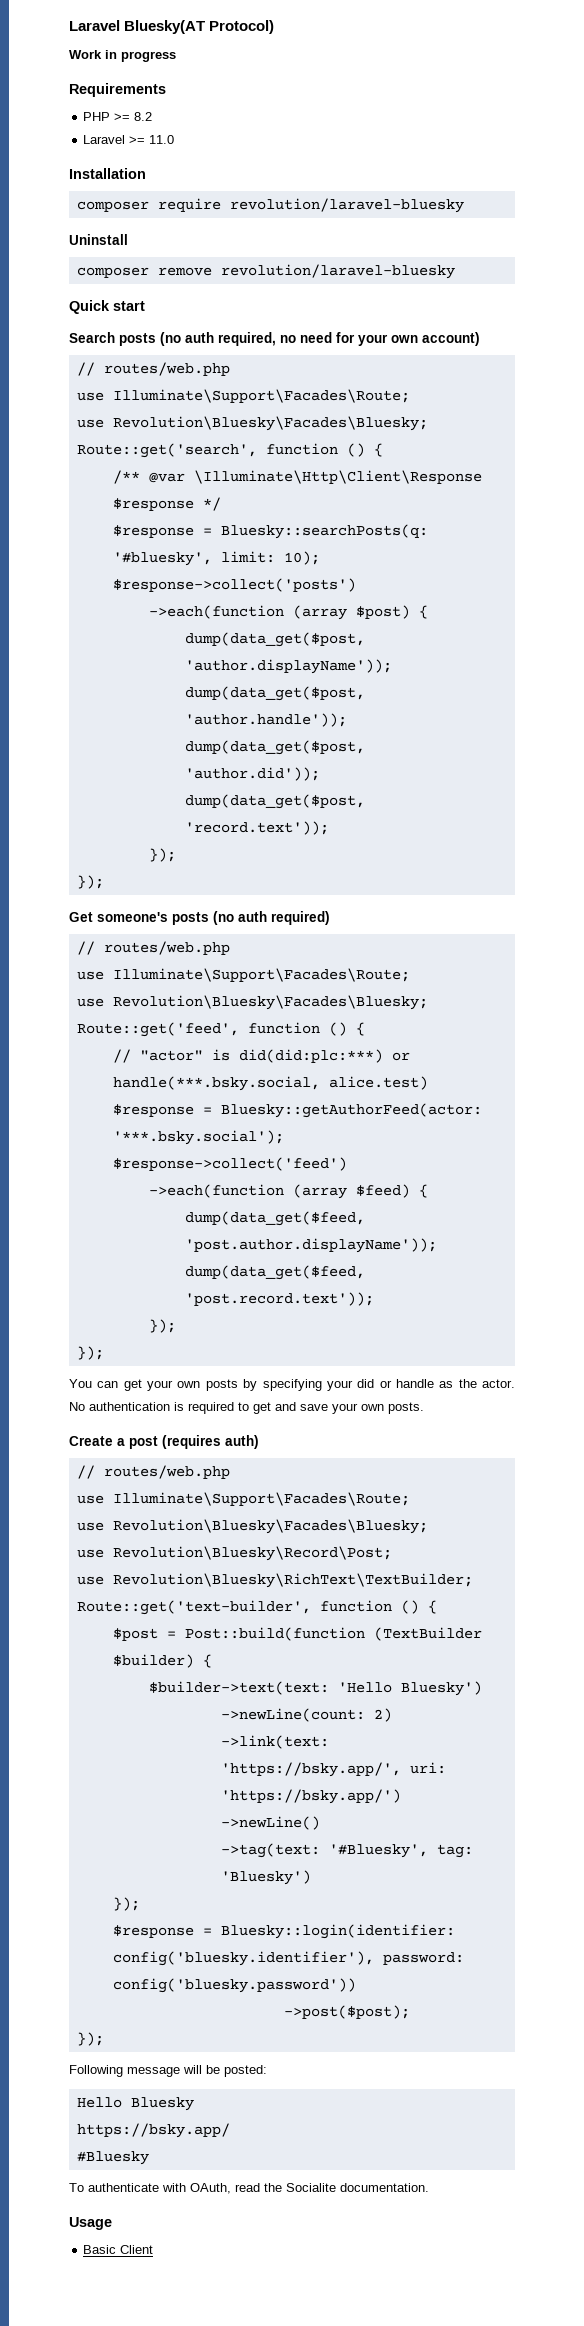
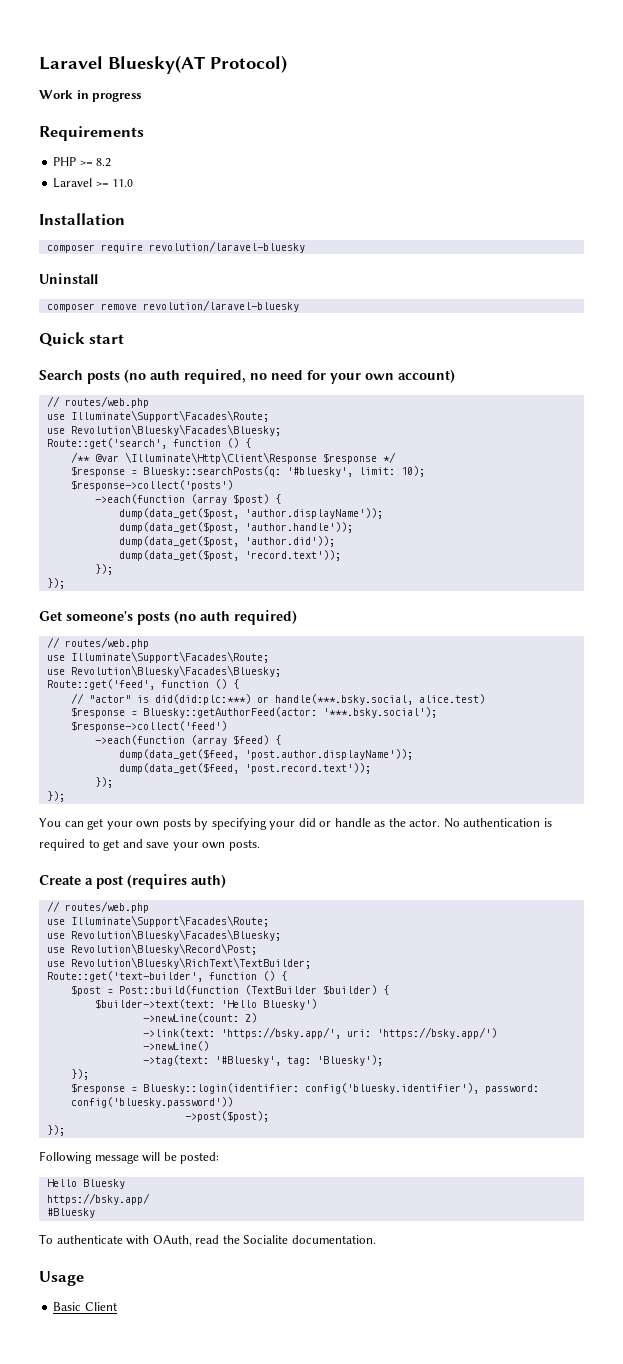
[220,1870,311,1885] 'Bluesky') -> [316,1055,383,1066] 'Bluesky');

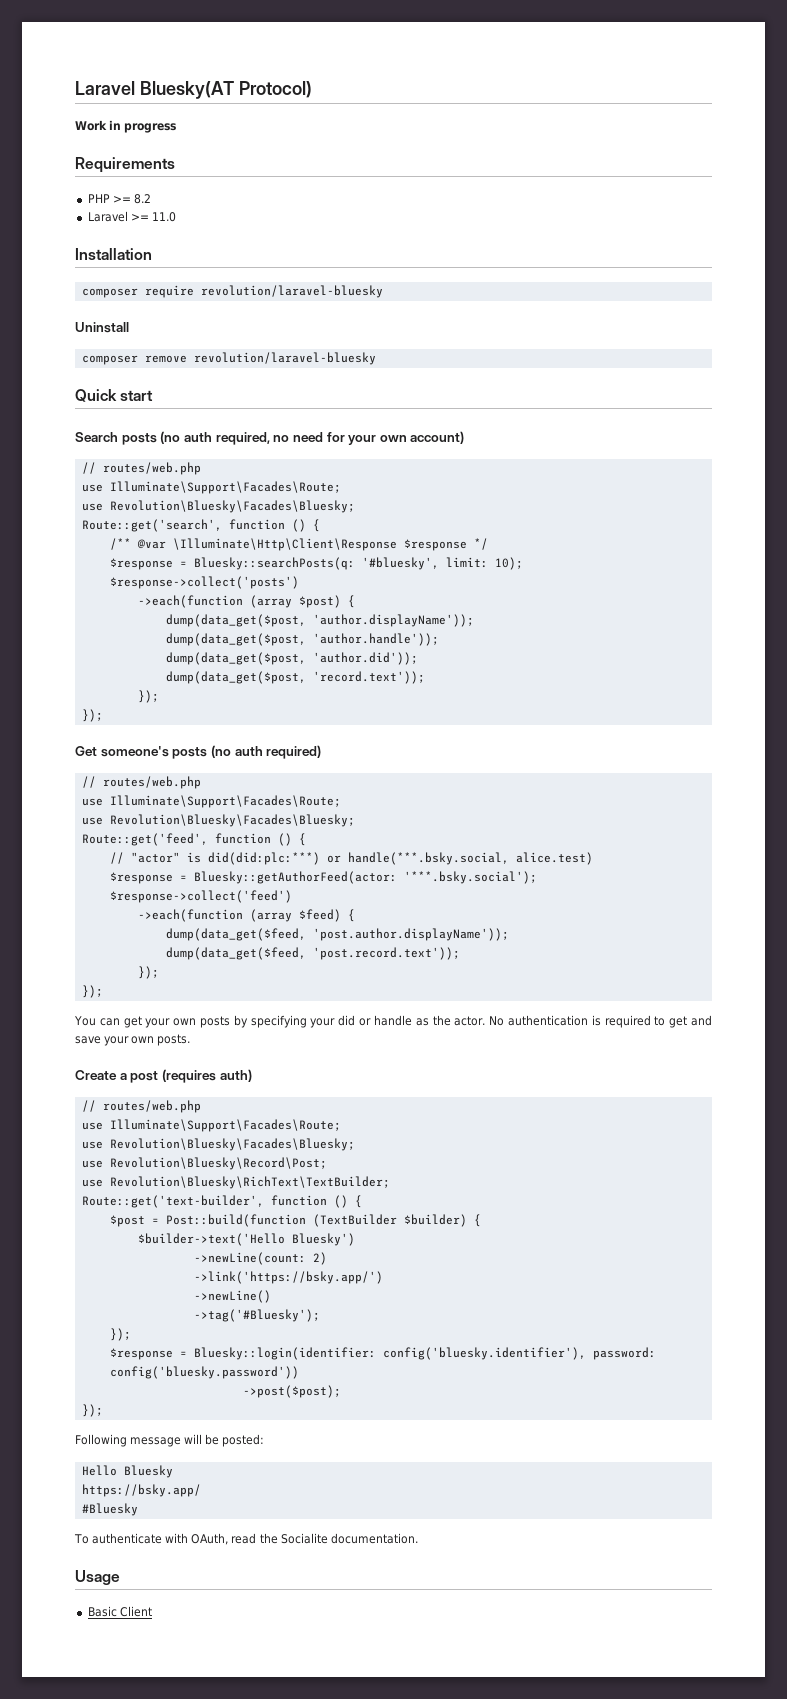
[94,999,257,1009] $builder->text(text: 'Hello -> [137,1233,285,1246] $builder->text('Hello
[142,1027,497,1039] [142,1041,209,1051] [142,1055,383,1066] ->link(text: 'https://bsky.app/', uri: 'https://bsky.app/') // ->newLine() // ->tag(text: '#Bluesky', tag: 'Bluesky'); -> [193,1271,383,1284] [193,1290,271,1303] [193,1309,320,1322] ->link('https://bsky.app/') // ->newLine() // ->tag('#Bluesky');

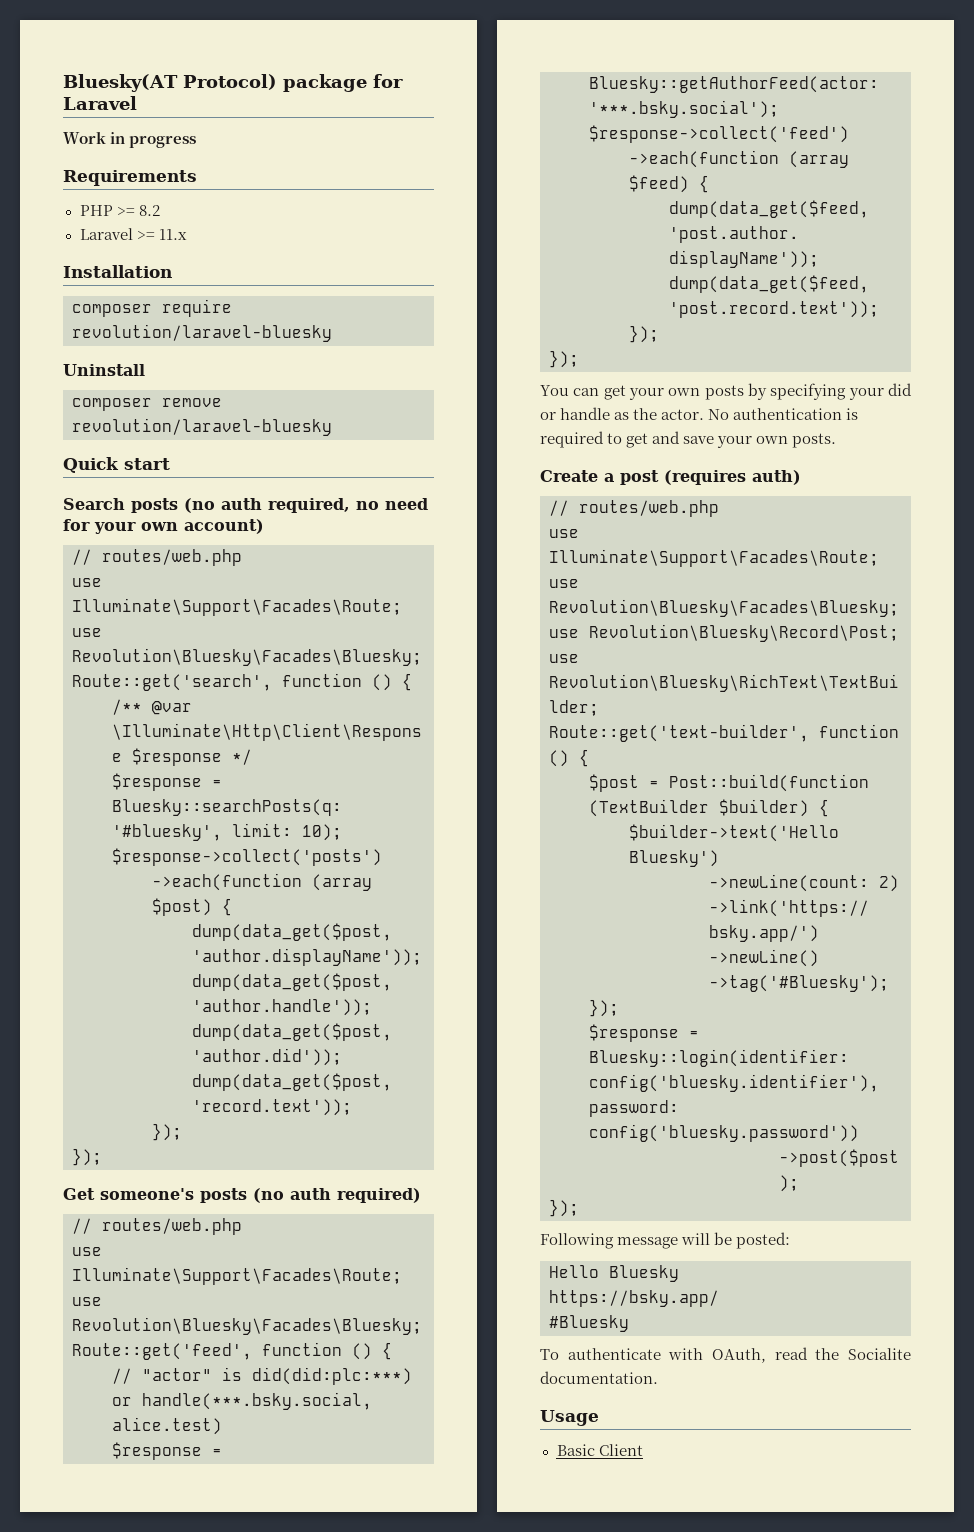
[75,81,135,95] Laravel -> (63, 83) none
(312, 89) none -> [282,74,403,92] [63,96,137,110] package for Laravel
[151,212,176,222] 11.0 -> [158,229,187,240] 11.x

